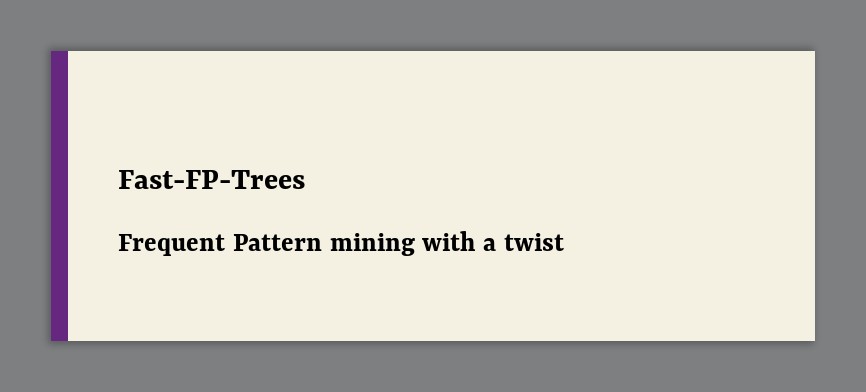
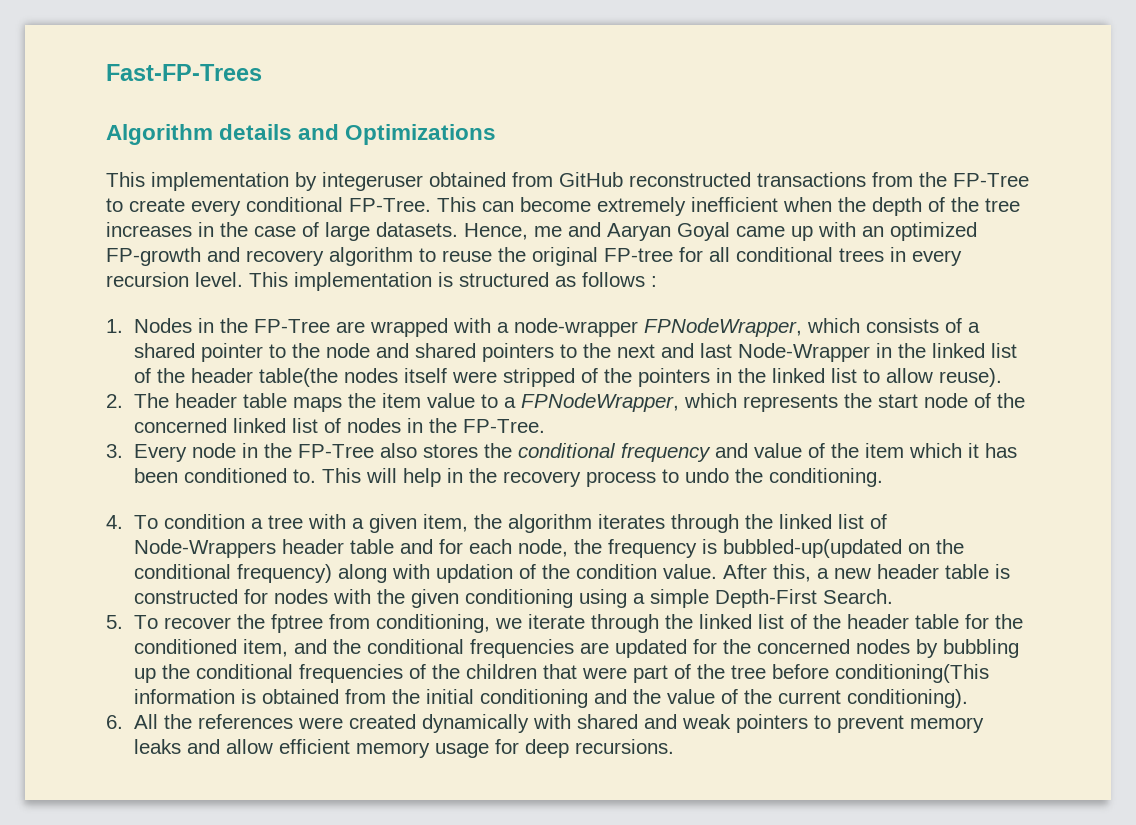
[118,231,565,256] Frequent Pattern mining with a twist -> [106,124,497,145] [106,172,1029,191] [106,197,1020,216] [106,222,977,241] [106,247,962,266] [106,272,657,291] [106,318,980,337] [133,343,1017,362] [133,368,1002,387] [106,393,1025,412] [133,418,545,433] [106,443,1017,462] [133,468,883,487] [106,514,887,533] [133,539,964,558] [133,564,1010,583] [133,589,893,608] [106,614,1023,633] [133,639,1019,658] [133,664,989,683] [133,689,968,708] [106,714,984,733] [133,739,674,758] Algorithm details and Optimizations // This implementation by integeruser obtained from GitHub reconstructed transactions from the FP-Tree to create every conditional FP-Tree. This can become extremely inefficient when the depth of the tree increases in the case of large datasets. Hence, me and Aaryan Goyal came up with an optimized FP-growth and recovery algorithm to reuse the original FP-tree for all conditional trees in every recursion level. This implementation is structured as follows : // 1. Nodes in the FP-Tree are wrapped with a node-wrapper FPNodeWrapper, which consists of a shared pointer to the node and shared pointers to the next and last Node-Wrapper in the linked list of the header table(the nodes itself were stripped of the pointers in the linked list to allow reuse). // 2. The header table maps the item value to a FPNodeWrapper, which represents the start node of the concerned linked list of nodes in the FP-Tree. // 3. Every node in the FP-Tree also stores the conditional frequency and value of the item which it has been conditioned to. This will help in the recovery process to undo the conditioning. // 4. To condition a tree with a given item, the algorithm iterates through the linked list of Node-Wrappers header table and for each node, the frequency is bubbled-up(updated on the conditional frequency) along with updation of the condition value. After this, a new header table is constructed for nodes with the given conditioning using a simple Depth-First Search. // 5. To recover the fptree from conditioning, we iterate through the linked list of the header table for the conditioned item, and the conditional frequencies are updated for the concerned nodes by bubbling up the conditional frequencies of the children that were part of the tree before conditioning(This information is obtained from the initial conditioning and the value of the current conditioning). // 6. All the references were created dynamically with shared and weak pointers to prevent memory leaks and allow efficient memory usage for deep recursions.

